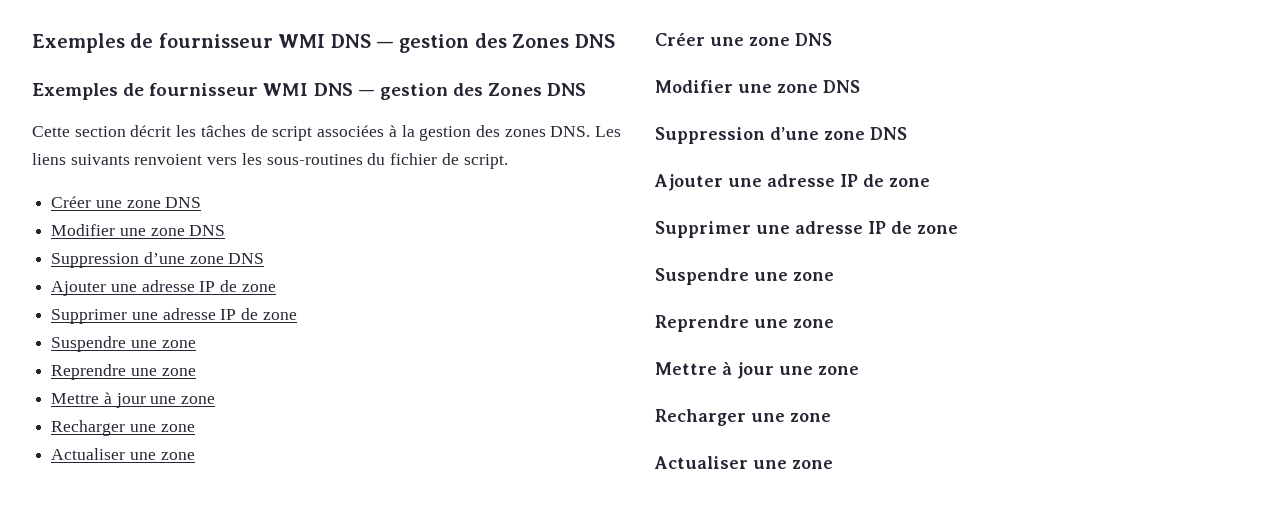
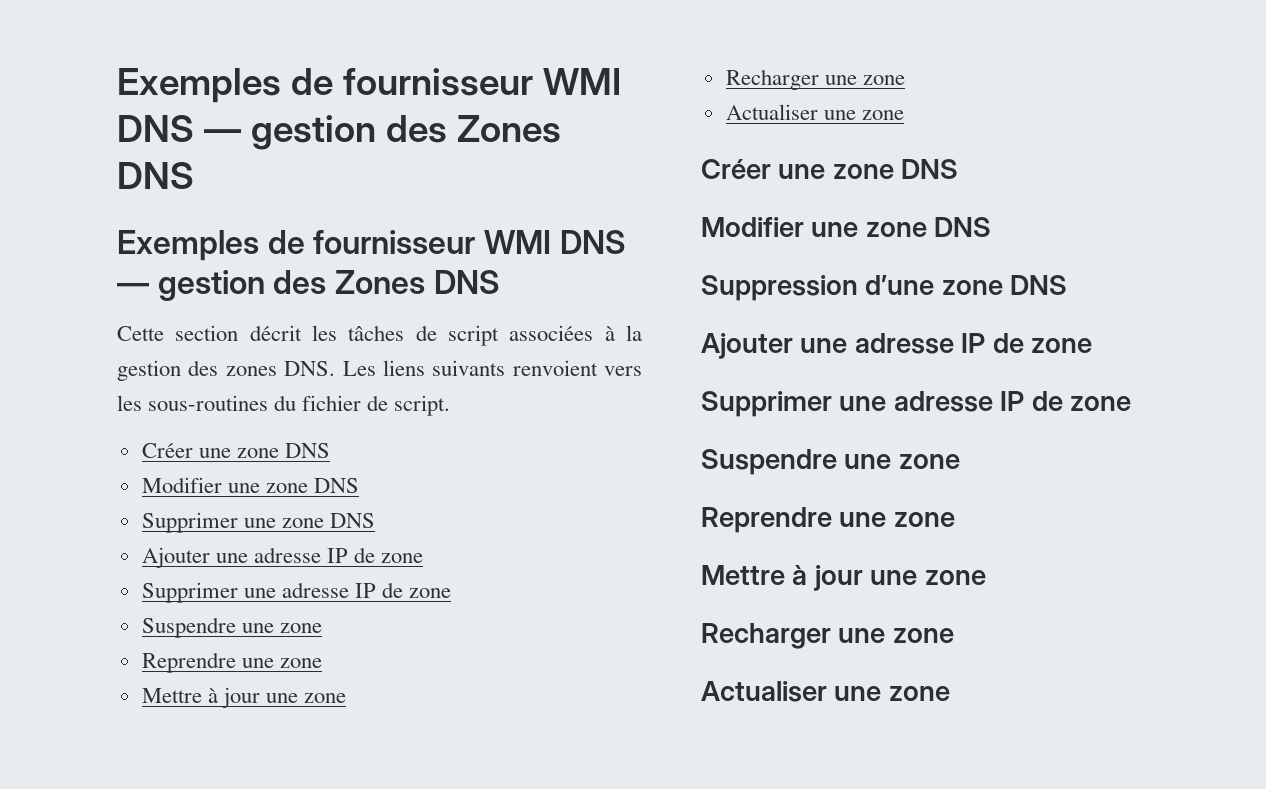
[51,252,185,268] Suppression d’une -> [141,512,276,533] Supprimer une

